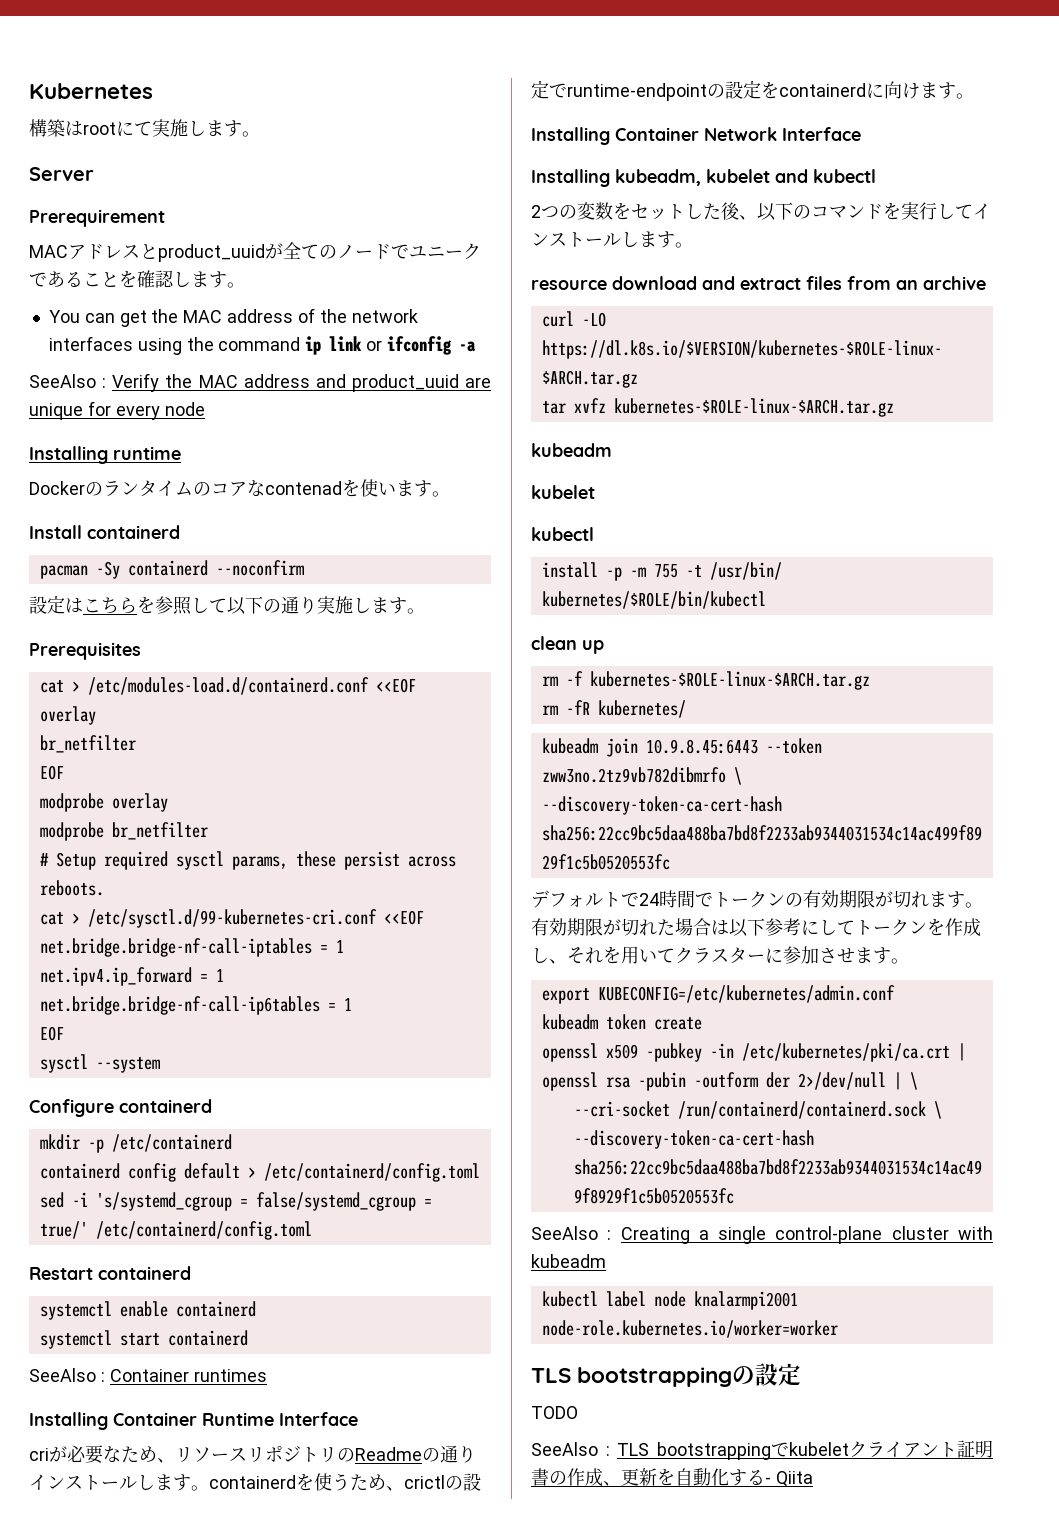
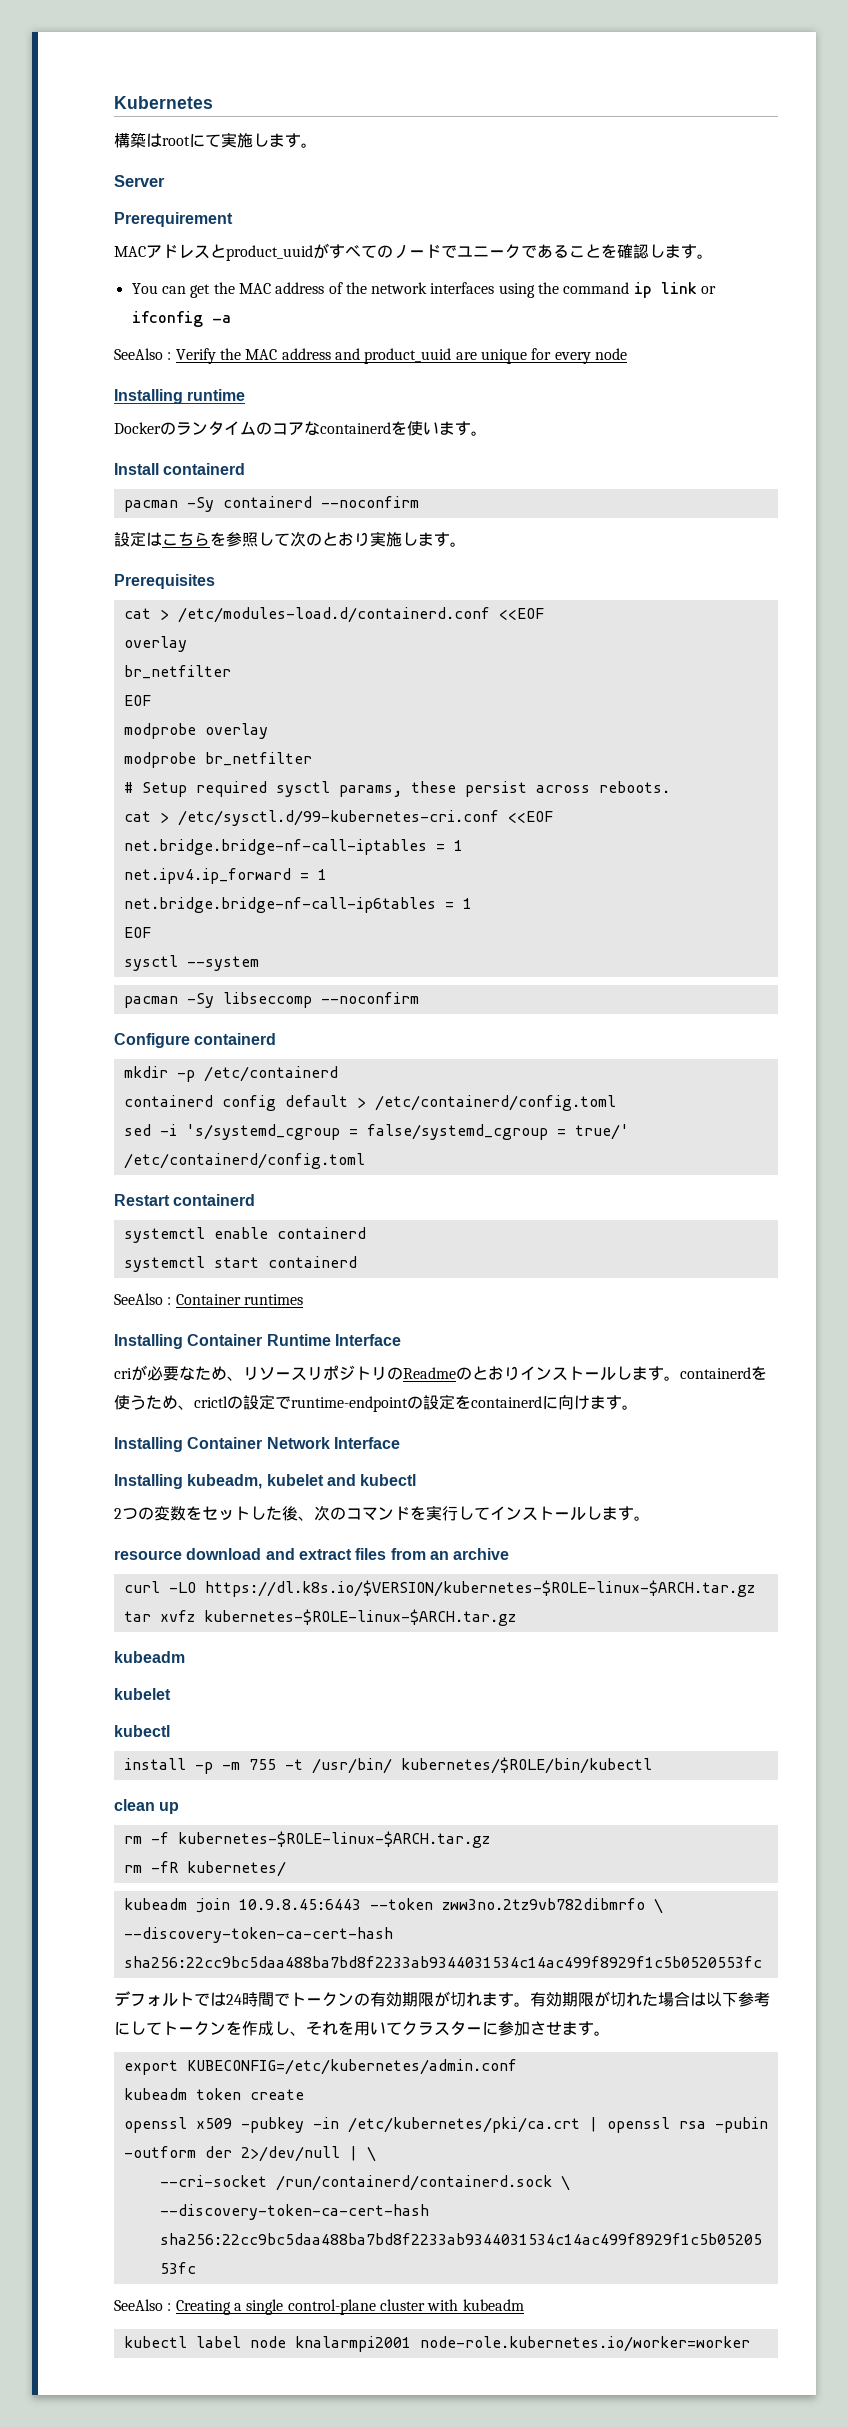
[283,242,301,259] 全 -> [329,244,361,259] すべ
[265,481,342,495] contenad -> [320,422,391,434] containerd
[227,596,299,615] 以下の通 -> [290,531,354,547] 次のとお
(160, 1065) none -> [123,992,419,1008] // pacman -Sy libseccomp --noconfirm
[440,1445,458,1463] 通 -> [472,1366,504,1380] とお
[757,202,793,221] 以下 -> [314,1505,330,1521] 次
(639, 899) none -> [210,1992,226,2006] は
[531,1363,802,1387] [531,1406,578,1419] [531,1440,993,1460] [531,1468,813,1487] // TLS bootstrappingの設定 // TODO // SeeAlso : TLS bootstrappingでkubeletクライアント証明書の作成、更新を自動化する- Qiita -> (750, 2344) none

